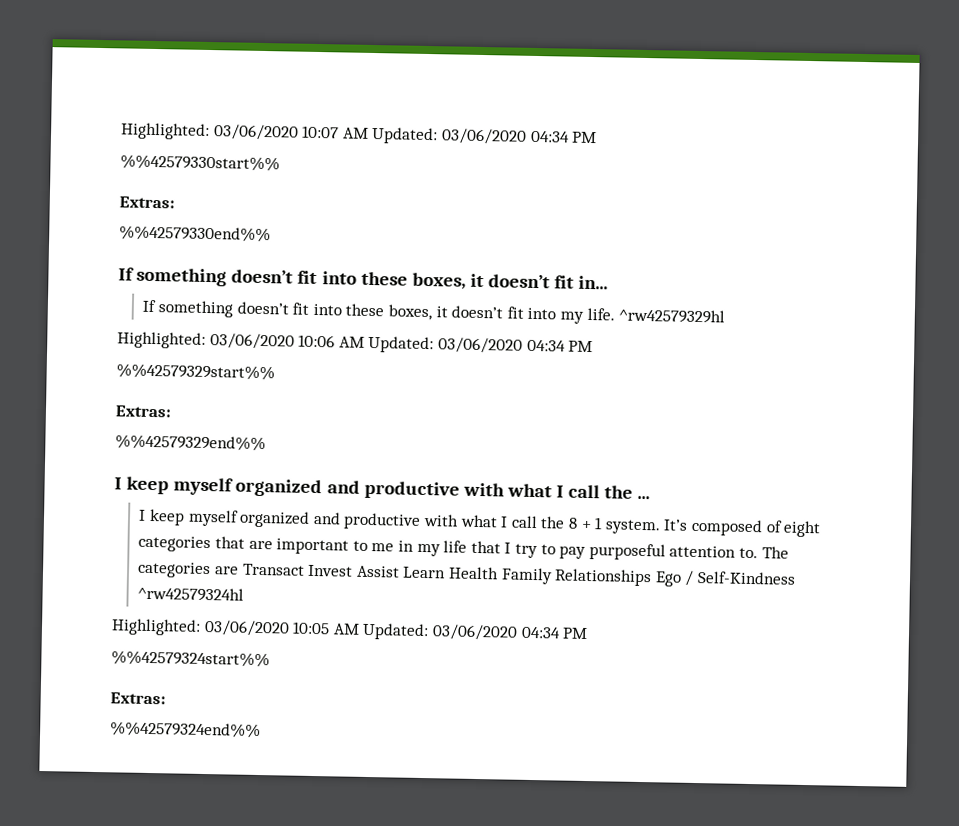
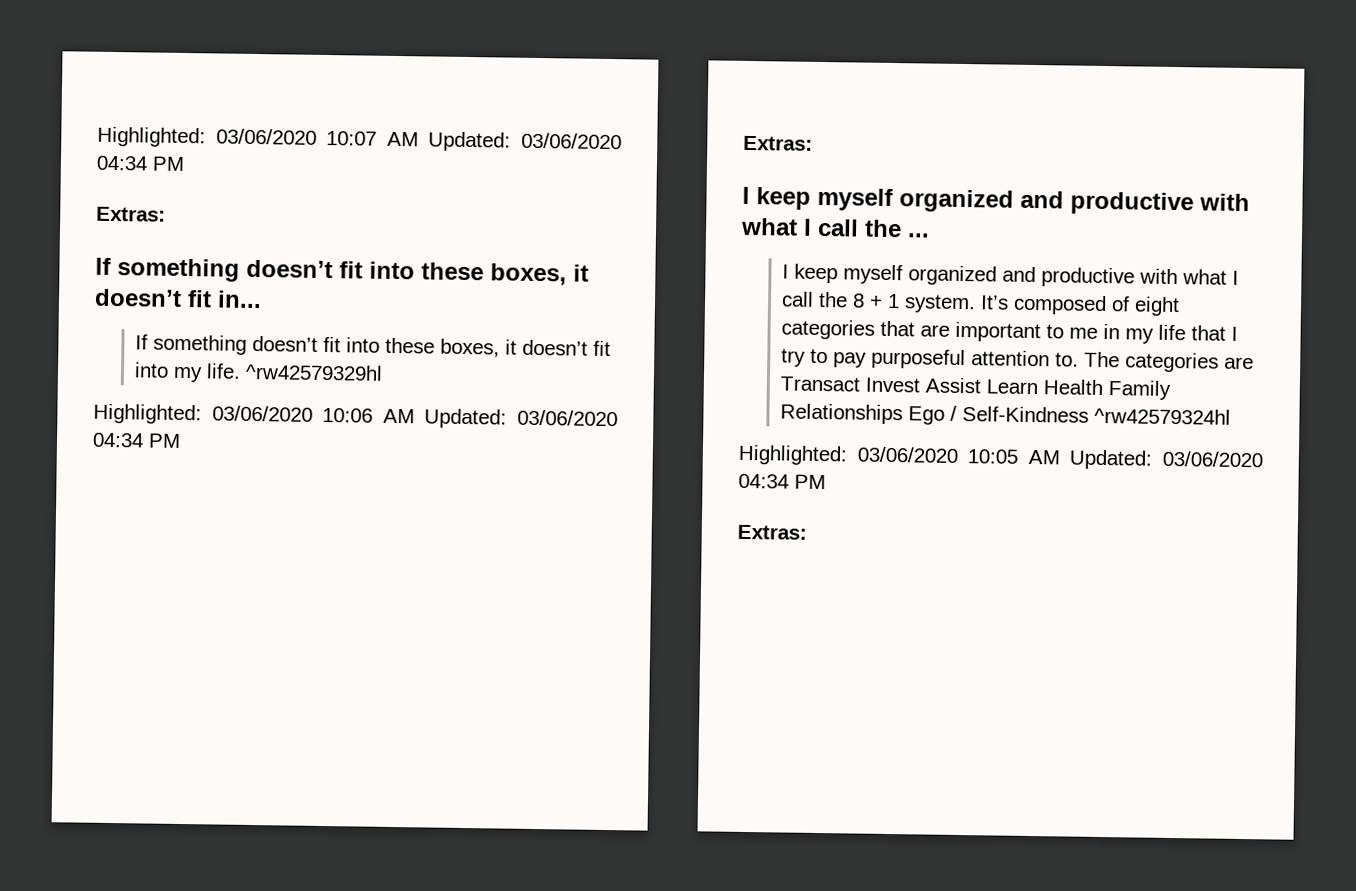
[120,154,280,172] [119,196,175,209] [119,225,271,243] // %%42579330start%% // Extras: // %%42579330end%% -> [96,206,166,222] // Extras:
[116,363,275,381] [115,405,172,418] [115,434,266,452] // %%42579329start%% // Extras: // %%42579329end%% -> [743,135,813,151] // Extras:
[111,650,270,668] [110,692,166,705] [110,721,261,739] // %%42579324start%% // Extras: // %%42579324end%% -> [737,524,807,540] // Extras:

